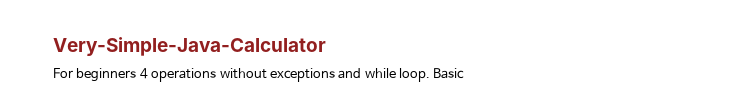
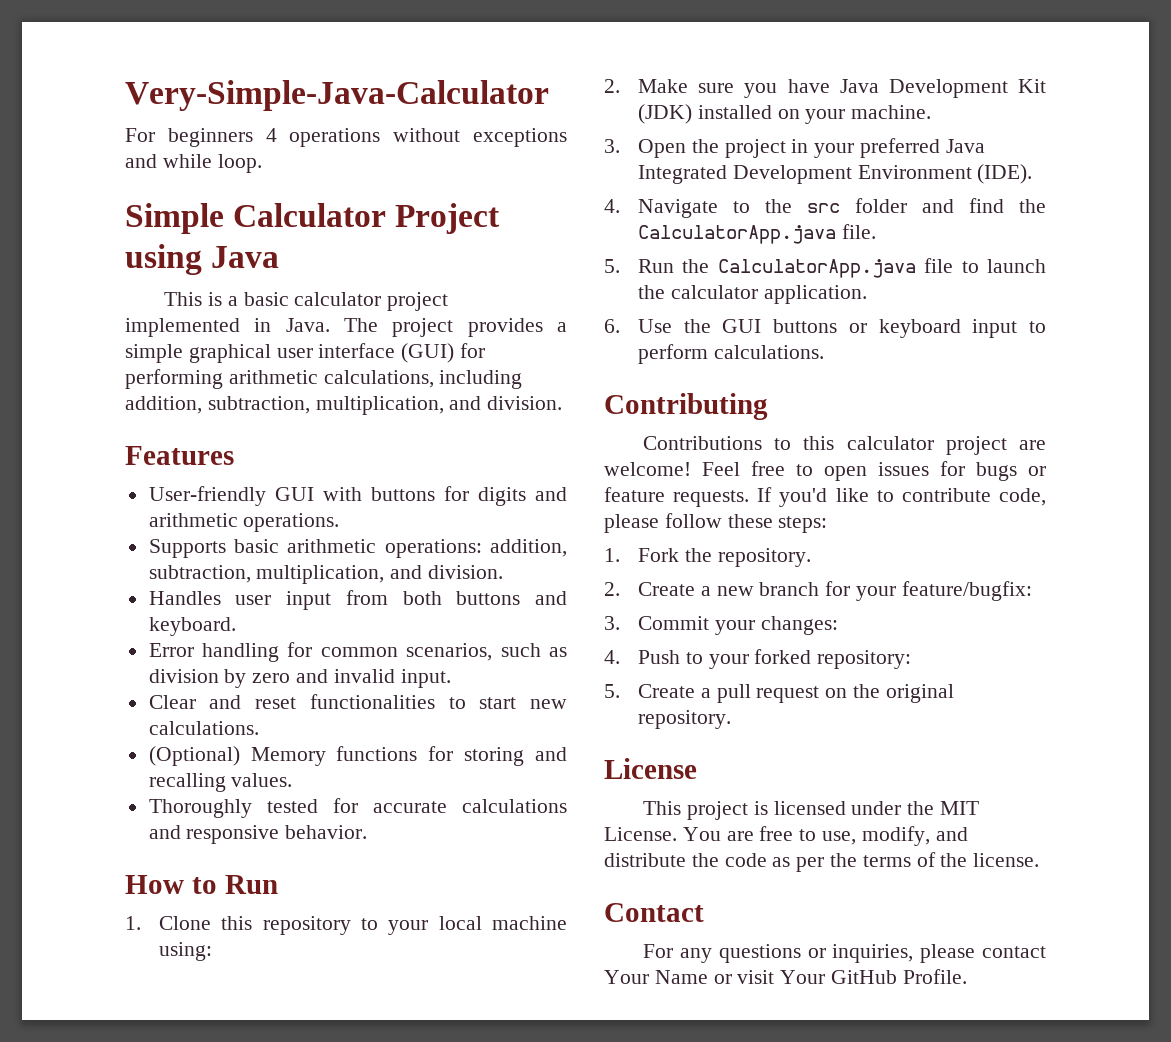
[433,68,465,79] Basic -> [125,203,501,234] [125,244,280,275] [164,292,449,311] [125,318,567,337] [125,343,486,363] [125,369,523,389] [125,396,563,415] [125,446,234,465] [148,486,567,506] [148,513,340,532] [148,539,567,558] [148,565,504,584] [148,590,568,610] [148,617,236,636] [148,642,567,662] [148,669,451,688] [148,694,568,709] [148,721,259,735] [148,746,567,766] [148,773,293,792] [148,798,567,818] [148,825,368,844] [125,875,278,894] [125,916,567,935] [159,942,213,961] [604,79,1046,98] [638,104,932,124] [604,138,985,158] [638,164,1033,184] [604,198,1046,218] [638,224,876,244] [604,258,1046,278] [638,285,867,304] [604,319,1046,338] [638,344,824,364] [604,393,768,420] [643,436,1046,455] [604,461,1046,481] [604,487,1046,507] [604,513,828,533] [604,548,811,567] [604,581,1032,601] [604,616,838,635] [604,649,912,669] [604,684,954,703] [638,710,732,729] [604,758,697,779] [643,801,979,820] [604,826,968,846] [604,852,1040,872] [604,903,704,922] [643,944,1046,963] [604,969,967,984] // Simple Calculator Project using Java // This is a basic calculator project implemented in Java. The project provides a simple graphical user interface (GUI) for performing arithmetic calculations, including addition, subtraction, multiplication, and division. // Features // User-friendly GUI with buttons for digits and arithmetic operations. // Supports basic arithmetic operations: addition, subtraction, multiplication, and division. // Handles user input from both buttons and keyboard. // Error handling for common scenarios, such as division by zero and invalid input. // Clear and reset functionalities to start new calculations. // (Optional) Memory functions for storing and recalling values. // Thoroughly tested for accurate calculations and responsive behavior. // How to Run // 1. Clone this repository to your local machine using: // 2. Make sure you have Java Development Kit (JDK) installed on your machine. // 3. Open the project in your preferred Java Integrated Development Environment (IDE). // 4. Navigate to the src folder and find the CalculatorApp.java file. // 5. Run the CalculatorApp.java file to launch the calculator application. // 6. Use the GUI buttons or keyboard input to perform calculations. // Contributing // Contributions to this calculator project are welcome! Feel free to open issues for bugs or feature requests. If you'd like to contribute code, please follow these steps: // 1. Fork the repository. // 2. Create a new branch for your feature/bugfix: // 3. Commit your changes: // 4. Push to your forked repository: // 5. Create a pull request on the original repository. // License // This project is licensed under the MIT License. You are free to use, modify, and distribute the code as per the terms of the license. // Contact // For any questions or inquiries, please contact Your Name or visit Your GitHub Profile.

